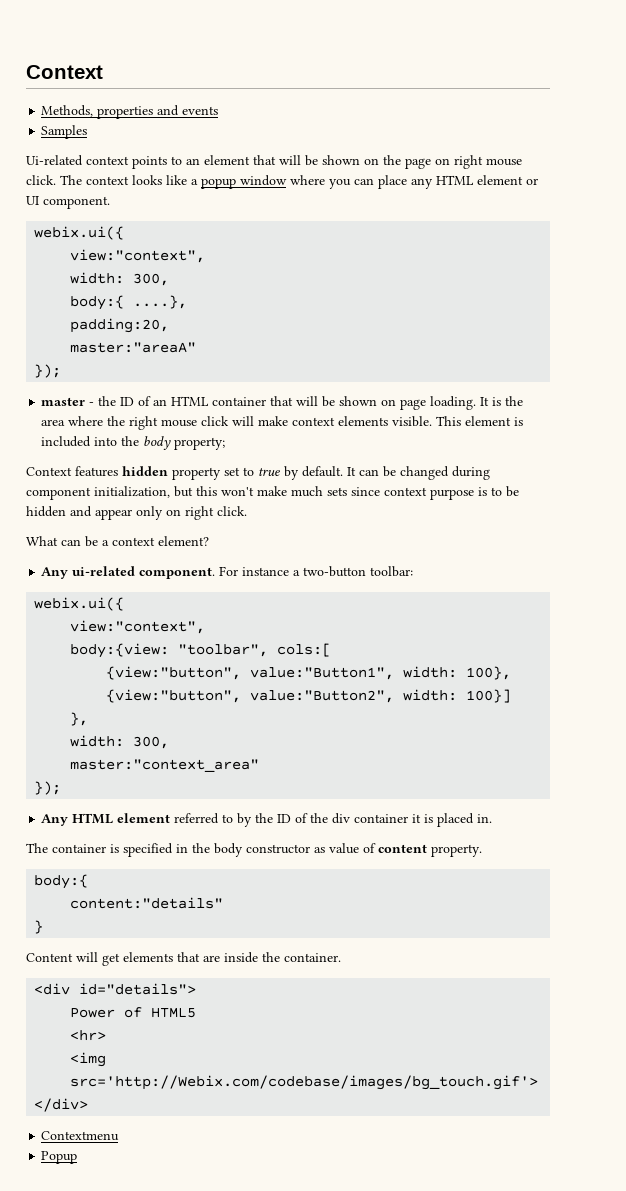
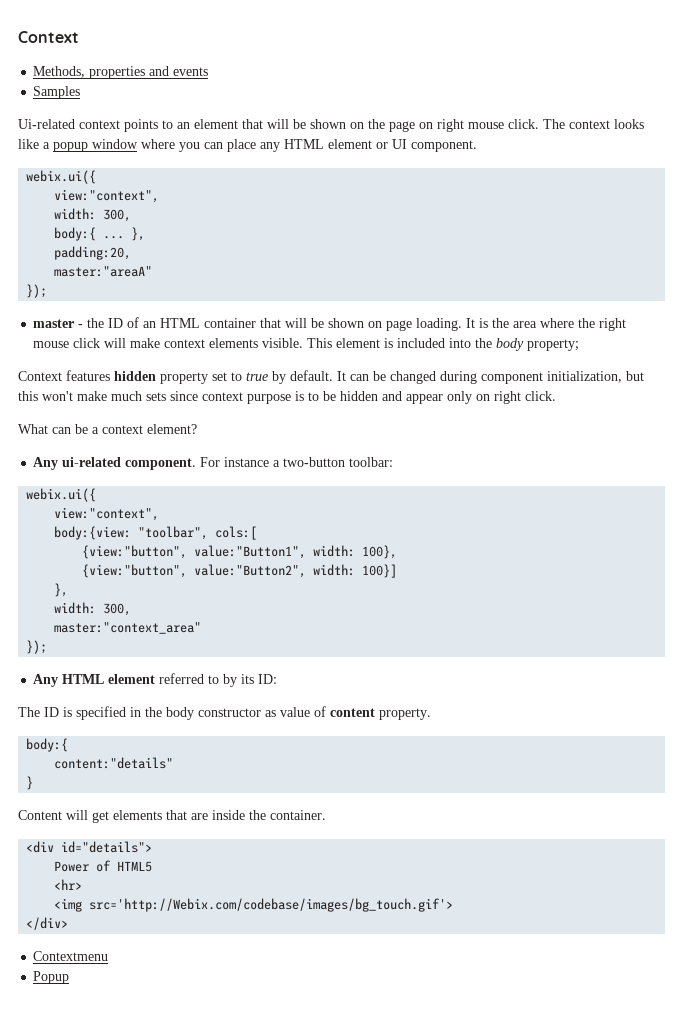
[133,295,188,309] ....}, -> [103,227,146,241] ... },
[255,813,493,827] [26,843,106,853] the ID of the div container it is placed in. // The container -> [241,674,278,684] [18,707,59,717] its ID: // The ID

